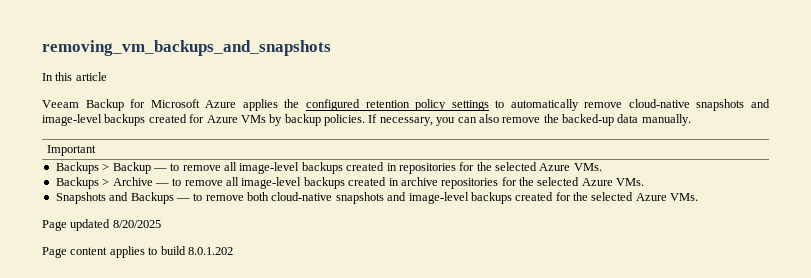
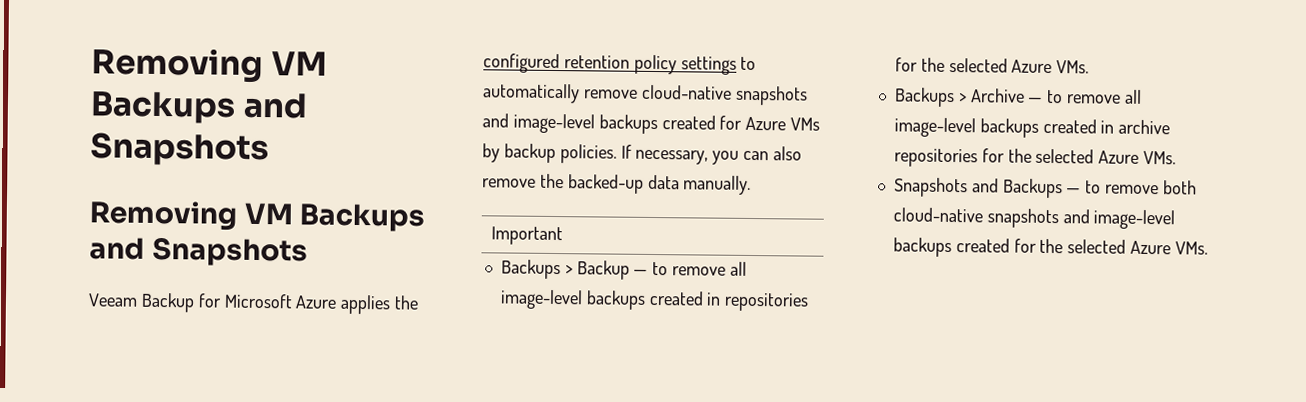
[42,40,331,56] [42,72,107,81] removing_vm_backups_and_snapshots // In this article -> [91,48,328,84] [90,91,308,124] [90,132,269,167] [89,200,426,232] [89,236,308,267] Removing VM Backups and Snapshots // Removing VM Backups and Snapshots
[42,219,161,231] [42,246,233,258] // Page updated 8/20/2025 // Page content applies to build 8.0.1.202 -> (1208, 248) none

